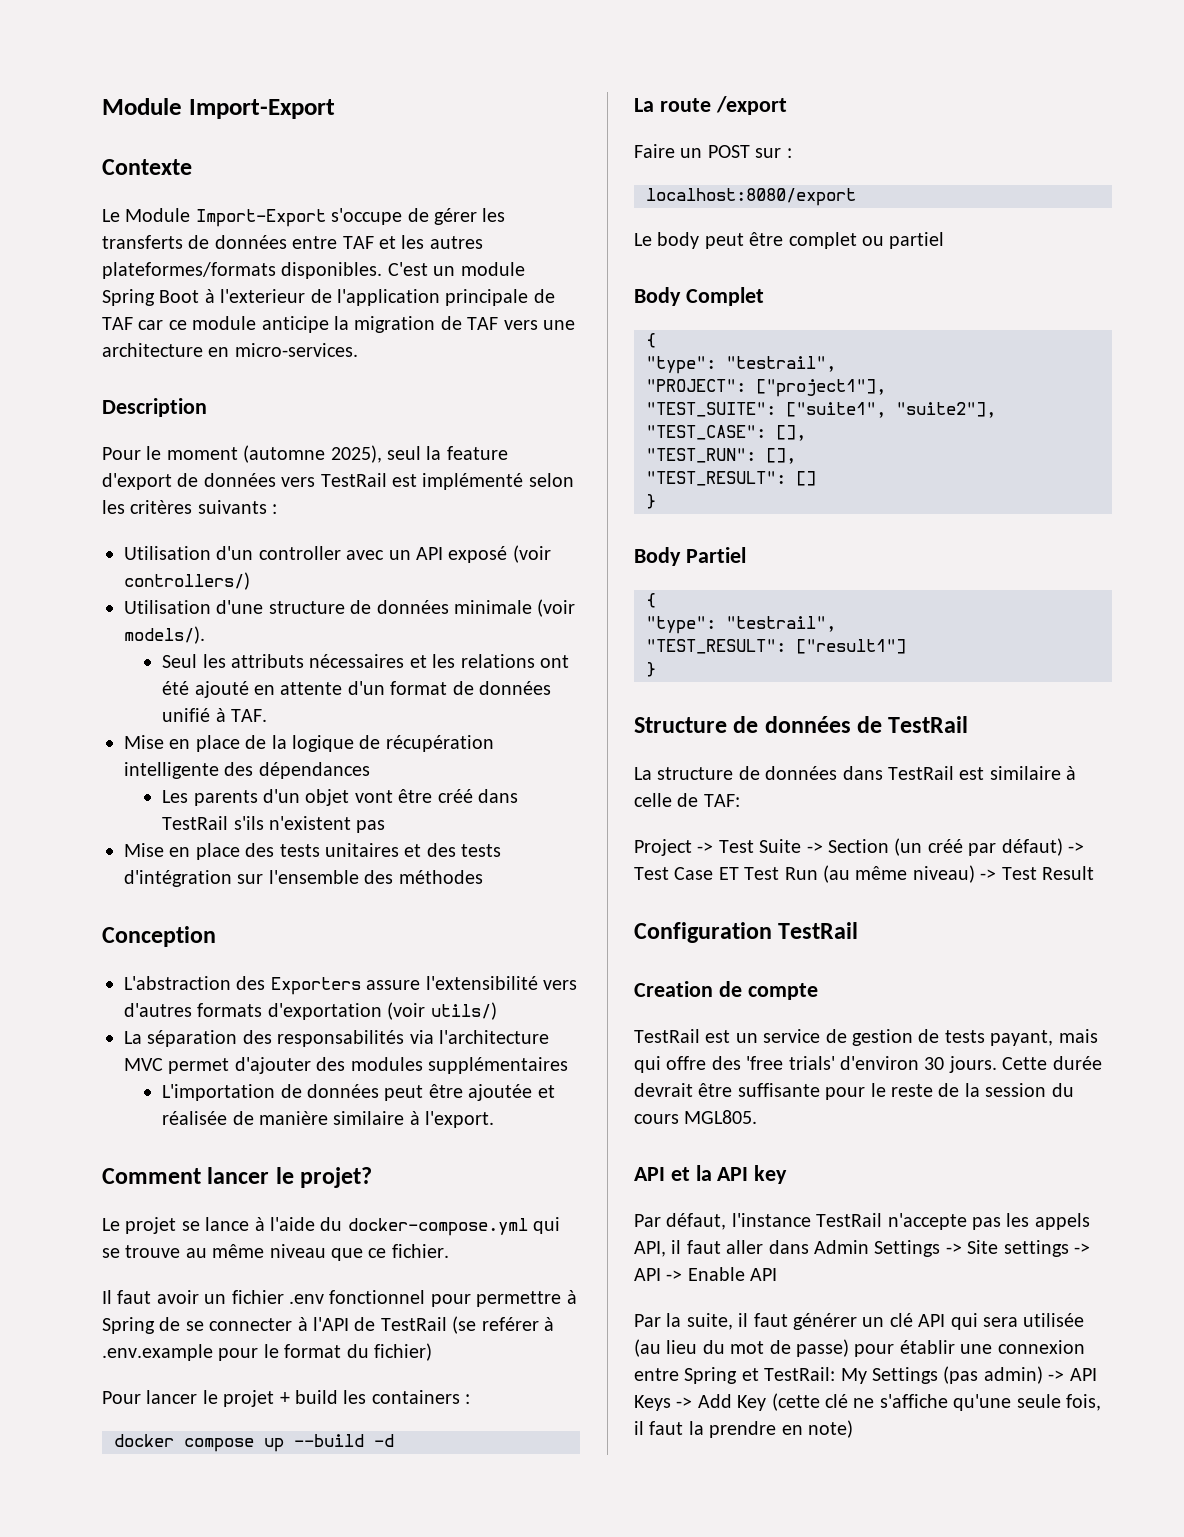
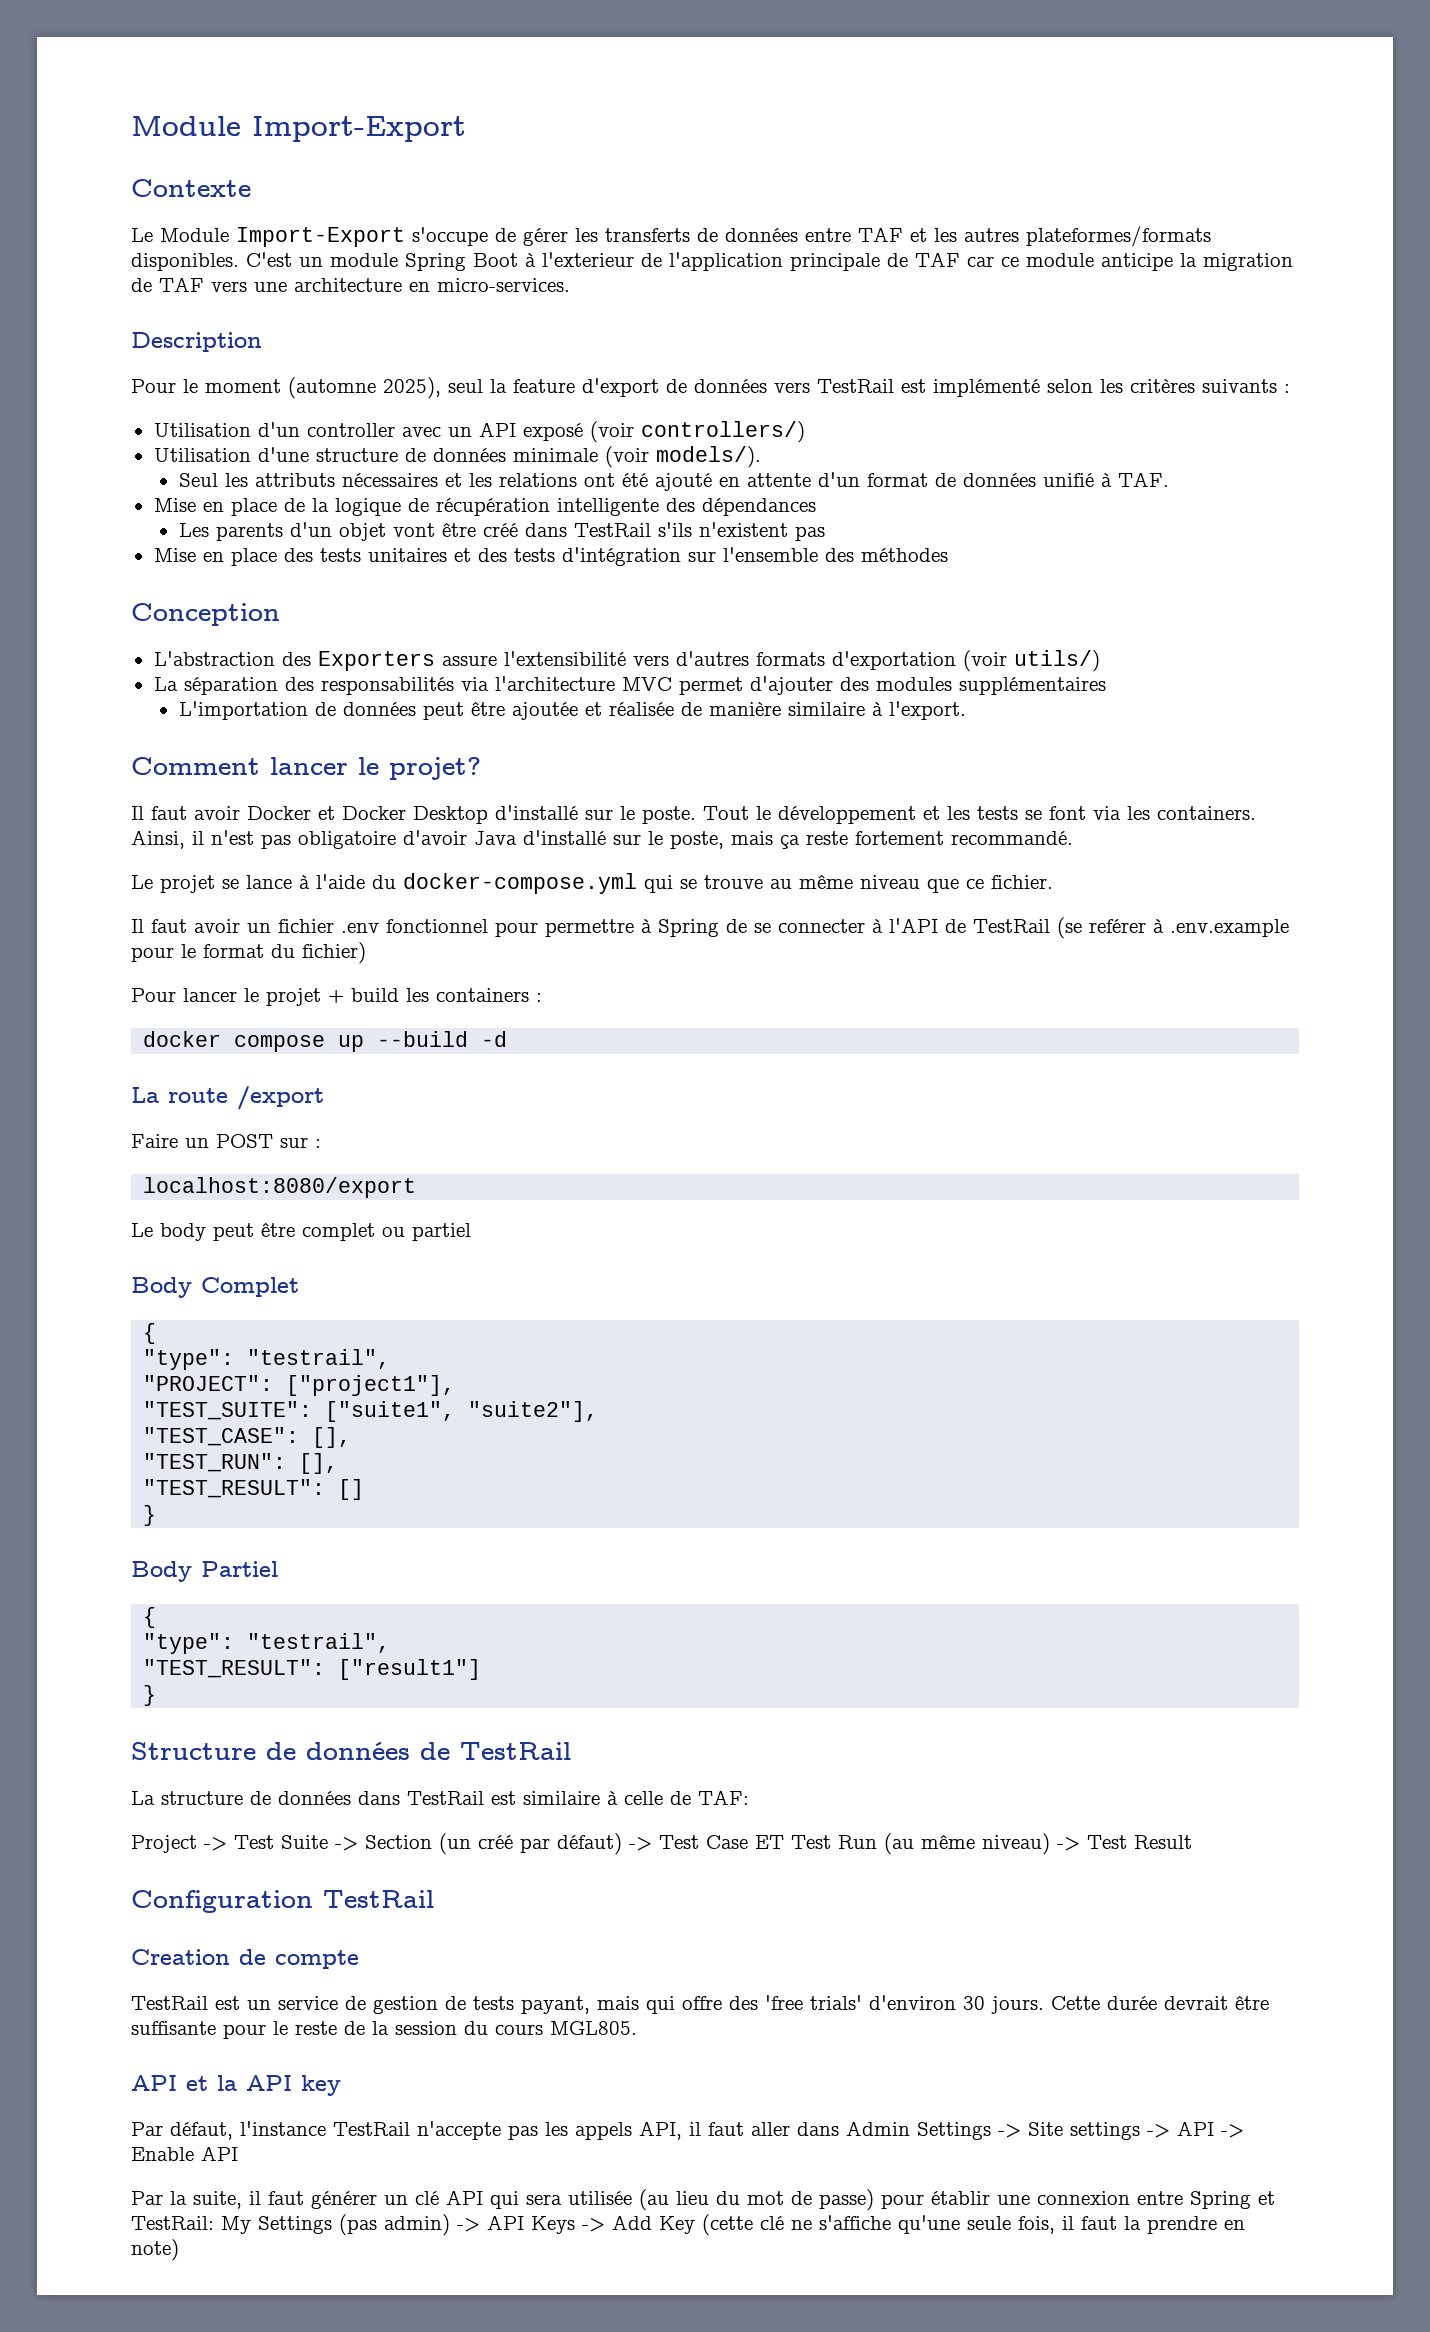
(373, 1177) none -> [131,805,1256,824] [131,830,1073,849] // Il faut avoir Docker et Docker Desktop d'installé sur le poste. Tout le développement et les tests se font via les containers. Ainsi, il n'est pas obligatoire d'avoir Java d'installé sur le poste, mais ça reste fortement recommandé.

